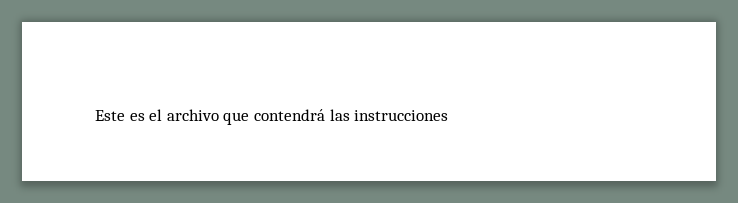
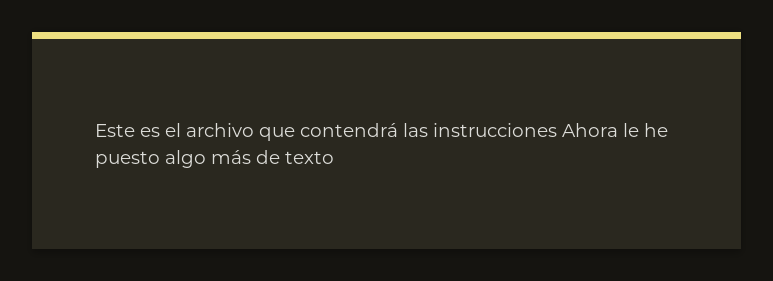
(449, 115) none -> [562,123,668,137] [95,150,334,168] Ahora le he puesto algo más de texto

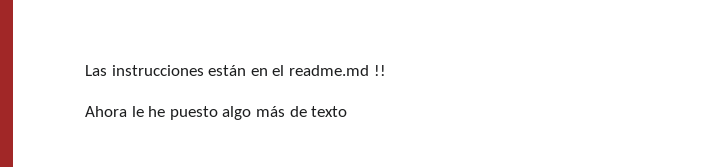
[95,123,557,141] Este es el archivo que contendrá las instrucciones -> [85,65,386,76] Las instrucciones están en el readme.md !! //

